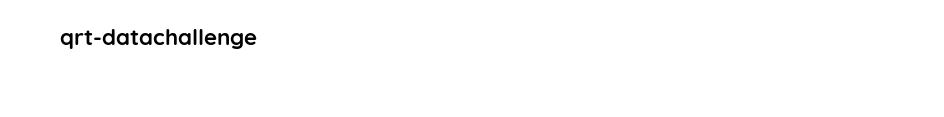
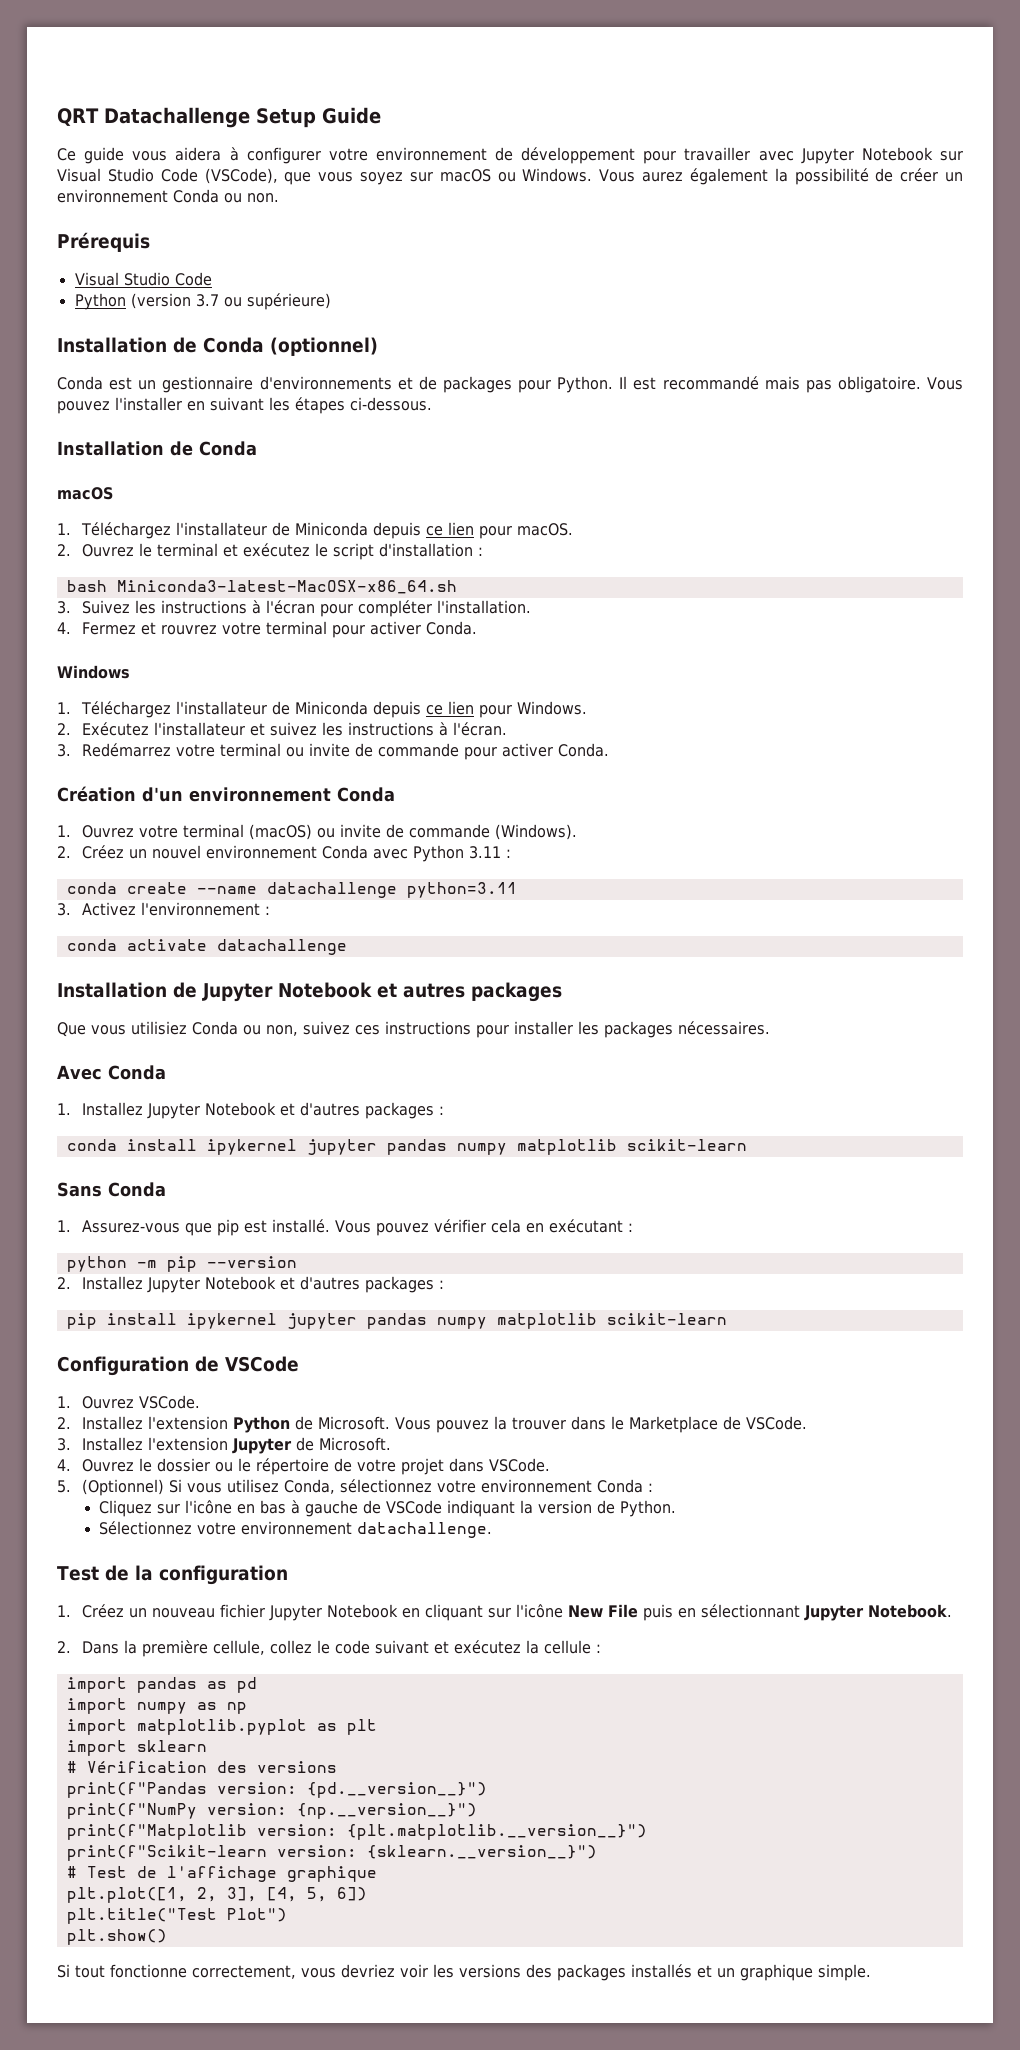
[60,29,257,49] qrt-datachallenge -> [57,107,381,128] [57,147,963,164] [57,168,964,185] [57,189,279,203] [57,232,150,252] [74,272,212,286] [74,293,331,310] [57,337,378,356] [57,376,964,393] [57,397,432,414] [57,441,257,456] [57,487,113,500] [57,522,573,539] [57,543,483,560] [66,580,457,594] [57,600,531,617] [57,621,477,638] [57,665,130,679] [57,701,587,718] [57,722,507,736] [57,743,609,760] [57,786,395,802] [57,824,577,840] [57,845,511,862] [66,882,517,898] [57,902,270,916] [66,939,347,955] [57,982,562,1002] [57,1021,770,1038] [57,1065,166,1080] [57,1102,444,1119] [66,1139,747,1155] [57,1182,166,1197] [57,1219,633,1236] [66,1256,297,1272] [57,1276,444,1293] [66,1313,727,1329] [57,1356,299,1376] [57,1395,200,1409] [57,1416,807,1433] [57,1437,391,1454] [57,1458,550,1475] [57,1479,653,1496] [99,1500,677,1517] [99,1521,493,1538] [57,1565,288,1585] [57,1604,952,1621] [57,1640,601,1657] [66,1677,257,1693] [66,1698,247,1714] [66,1719,377,1735] [66,1740,207,1756] [66,1761,337,1773] [66,1782,487,1798] [66,1803,477,1819] [66,1824,647,1840] [66,1845,597,1861] [66,1866,377,1882] [66,1887,367,1903] [66,1908,287,1924] [66,1929,167,1945] [57,1964,871,1981] QRT Datachallenge Setup Guide // Ce guide vous aidera à configurer votre environnement de développement pour travailler avec Jupyter Notebook sur Visual Studio Code (VSCode), que vous soyez sur macOS ou Windows. Vous aurez également la possibilité de créer un environnement Conda ou non. // Prérequis // Visual Studio Code // Python (version 3.7 ou supérieure) // Installation de Conda (optionnel) // Conda est un gestionnaire d'environnements et de packages pour Python. Il est recommandé mais pas obligatoire. Vous pouvez l'installer en suivant les étapes ci-dessous. // Installation de Conda // macOS // 1. Téléchargez l'installateur de Miniconda depuis ce lien pour macOS. // 2. Ouvrez le terminal et exécutez le script d'installation : // bash Miniconda3-latest-MacOSX-x86_64.sh // 3. Suivez les instructions à l'écran pour compléter l'installation. // 4. Fermez et rouvrez votre terminal pour activer Conda. // Windows // 1. Téléchargez l'installateur de Miniconda depuis ce lien pour Windows. // 2. Exécutez l'installateur et suivez les instructions à l'écran. // 3. Redémarrez votre terminal ou invite de commande pour activer Conda. // Création d'un environnement Conda // 1. Ouvrez votre terminal (macOS) ou invite de commande (Windows). // 2. Créez un nouvel environnement Conda avec Python 3.11 : // conda create --name datachallenge python=3.11 // 3. Activez l'environnement : // conda activate datachallenge // Installation de Jupyter Notebook et autres packages // Que vous utilisiez Conda ou non, suivez ces instructions pour installer les packages nécessaires. // Avec Conda // 1. Installez Jupyter Notebook et d'autres packages : // conda install ipykernel jupyter pandas numpy matplotlib scikit-learn // Sans Conda // 1. Assurez-vous que pip est installé. Vous pouvez vérifier cela en exécutant : // python -m pip --version // 2. Installez Jupyter Notebook et d'autres packages : // pip install ipykernel jupyter pandas numpy matplotlib scikit-learn // Configuration de VSCode // 1. Ouvrez VSCode. // 2. Installez l'extension Python de Microsoft. Vous pouvez la trouver dans le Marketplace de VSCode. // 3. Installez l'extension Jupyter de Microsoft. // 4. Ouvrez le dossier ou le répertoire de votre projet dans VSCode. // 5. (Optionnel) Si vous utilisez Conda, sélectionnez votre environnement Conda : // Cliquez sur l'icône en bas à gauche de VSCode indiquant la version de Python. // Sélectionnez votre environnement datachallenge. // Test de la configuration // 1. Créez un nouveau fichier Jupyter Notebook en cliquant sur l'icône New File puis en sélectionnant Jupyter Notebook. // 2. Dans la première cellule, collez le code suivant et exécutez la cellule : // import pandas as pd // import numpy as np // import matplotlib.pyplot as plt // import sklearn // # Vérification des versions // print(f"Pandas version: {pd.__version__}") // print(f"NumPy version: {np.__version__}") // print(f"Matplotlib version: {plt.matplotlib.__version__}") // print(f"Scikit-learn version: {sklearn.__version__}") // # Test de l'affichage graphique // plt.plot([1, 2, 3], [4, 5, 6]) // plt.title("Test Plot") // plt.show() // Si tout fonctionne correctement, vous devriez voir les versions des packages installés et un graphique simple.

